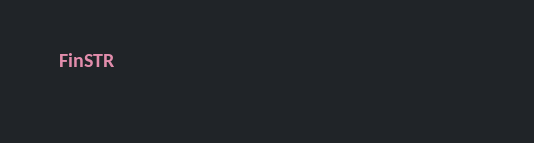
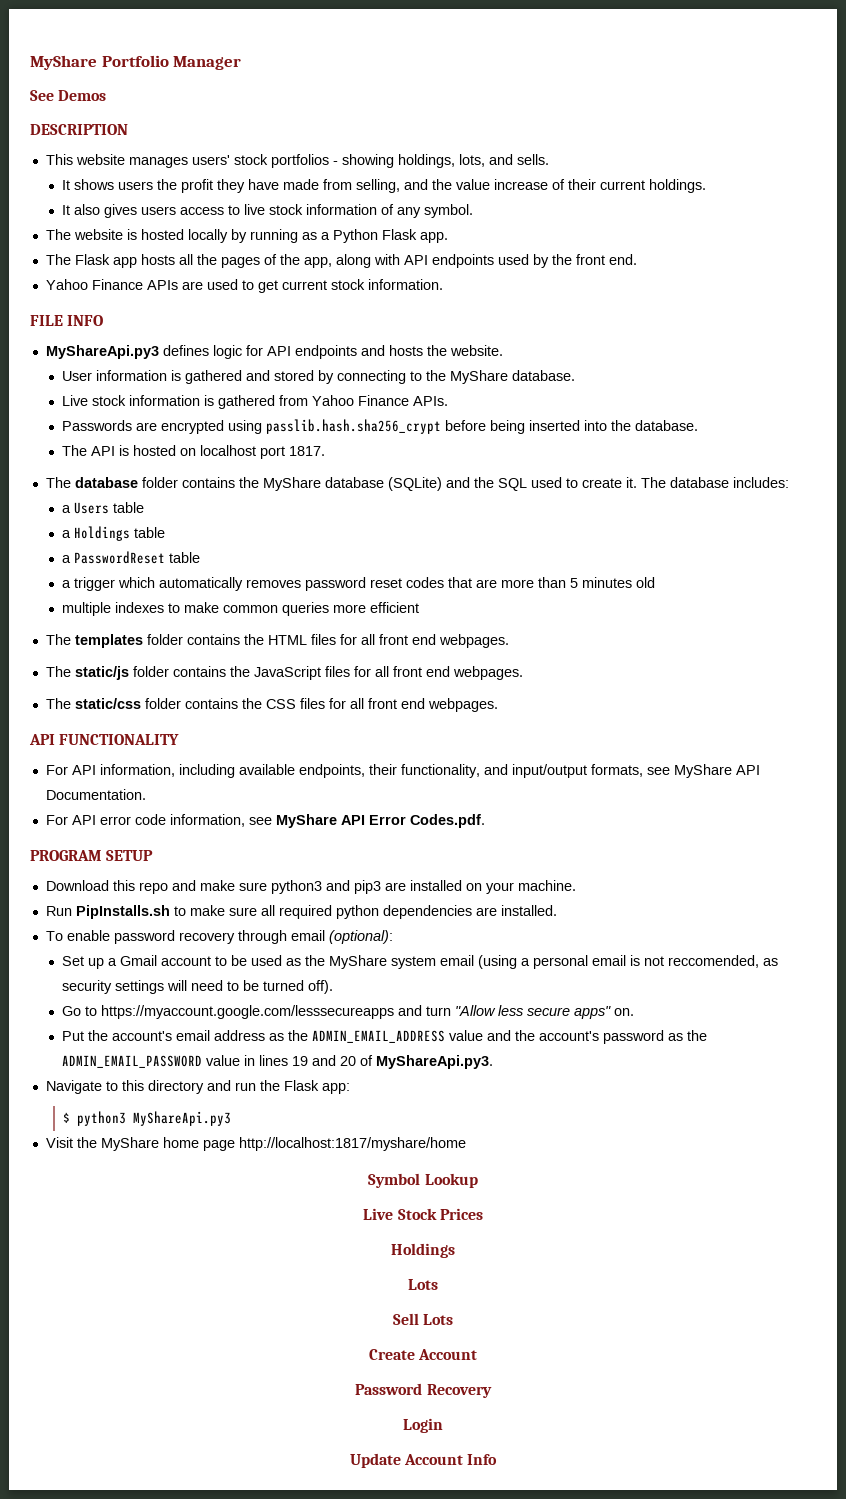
[59,53,115,67] FinSTR -> [30,55,242,70] [30,90,107,101] [30,124,128,135] [45,154,549,168] [62,179,707,193] [62,204,474,218] [45,229,448,243] [45,254,637,268] [45,279,443,293] [30,315,104,326] [45,345,503,359] [62,370,576,384] [62,395,449,409] [62,419,699,434] [62,445,326,459] [45,477,789,491] [62,502,145,514] [62,526,166,541] [62,551,201,564] [62,577,656,591] [62,602,420,616] [45,634,509,648] [45,666,523,680] [45,698,498,712] [29,734,180,745] [45,764,760,778] [45,789,146,800] [45,814,485,828] [30,850,154,861] [45,880,576,894] [45,905,557,919] [45,930,393,944] [62,955,779,969] [62,980,334,994] [62,1005,635,1019] [62,1030,708,1044] [62,1055,494,1069] [45,1080,350,1094] [62,1111,231,1126] [45,1137,466,1151] [368,1173,478,1188] [363,1208,483,1220] [391,1243,455,1258] [408,1279,438,1290] [392,1313,454,1325] [368,1349,478,1360] [355,1383,492,1398] [403,1418,443,1433] [349,1453,498,1468] MyShare Portfolio Manager // See Demos // DESCRIPTION // This website manages users' stock portfolios - showing holdings, lots, and sells. // It shows users the profit they have made from selling, and the value increase of their current holdings. // It also gives users access to live stock information of any symbol. // The website is hosted locally by running as a Python Flask app. // The Flask app hosts all the pages of the app, along with API endpoints used by the front end. // Yahoo Finance APIs are used to get current stock information. // FILE INFO // MyShareApi.py3 defines logic for API endpoints and hosts the website. // User information is gathered and stored by connecting to the MyShare database. // Live stock information is gathered from Yahoo Finance APIs. // Passwords are encrypted using passlib.hash.sha256_crypt before being inserted into the database. // The API is hosted on localhost port 1817. // The database folder contains the MyShare database (SQLite) and the SQL used to create it. The database includes: // a Users table // a Holdings table // a PasswordReset table // a trigger which automatically removes password reset codes that are more than 5 minutes old // multiple indexes to make common queries more efficient // The templates folder contains the HTML files for all front end webpages. // The static/js folder contains the JavaScript files for all front end webpages. // The static/css folder contains the CSS files for all front end webpages. // API FUNCTIONALITY // For API information, including available endpoints, their functionality, and input/output formats, see MyShare API Documentation. // For API error code information, see MyShare API Error Codes.pdf. // PROGRAM SETUP // Download this repo and make sure python3 and pip3 are installed on your machine. // Run PipInstalls.sh to make sure all required python dependencies are installed. // To enable password recovery through email (optional): // Set up a Gmail account to be used as the MyShare system email (using a personal email is not reccomended, as security settings will need to be turned off). // Go to https://myaccount.google.com/lesssecureapps and turn "Allow less secure apps" on. // Put the account's email address as the ADMIN_EMAIL_ADDRESS value and the account's password as the ADMIN_EMAIL_PASSWORD value in lines 19 and 20 of MyShareApi.py3. // Navigate to this directory and run the Flask app: // $ python3 MyShareApi.py3 // Visit the MyShare home page http://localhost:1817/myshare/home // Symbol Lookup // Live Stock Prices // Holdings // Lots // Sell Lots // Create Account // Password Recovery // Login // Update Account Info

